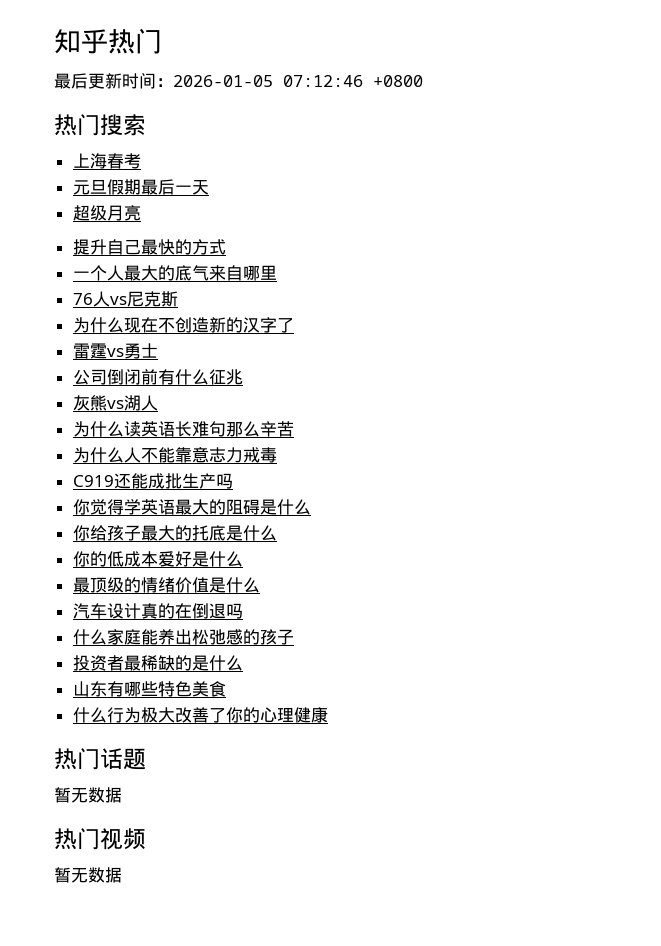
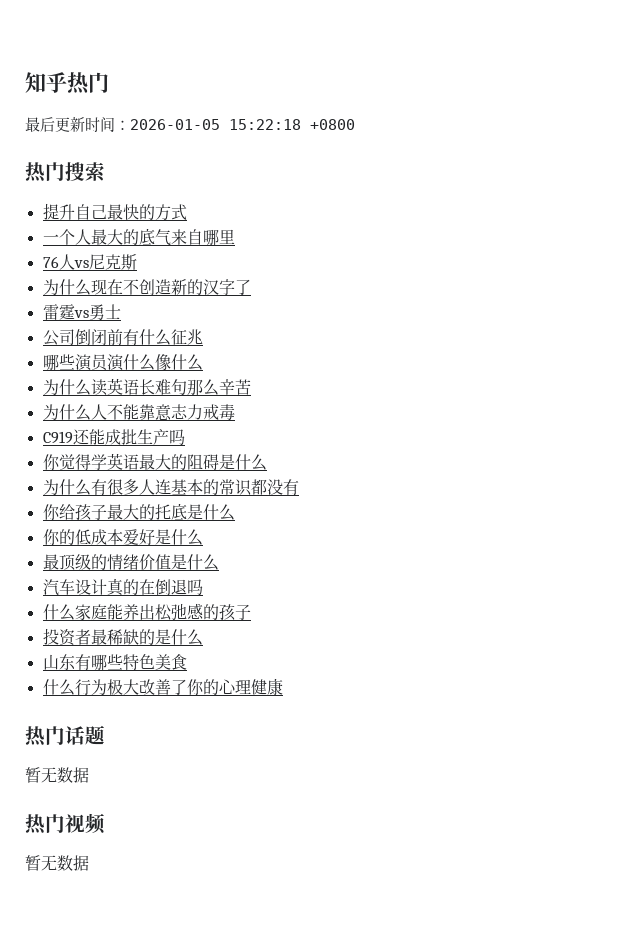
[283,75,363,87] 07:12:46 -> [229,119,301,130] 15:22:18
[72,153,141,169] [72,179,209,195] [72,205,141,221] // 上海春考 // 元旦假期最后一天 // 超级月亮 -> (105, 172) none
[72,395,158,411] 灰熊vs湖人 -> [42,354,203,371] 哪些演员演什么像什么
(311, 507) none -> [42,479,299,496] // 为什么有很多人连基本的常识都没有

